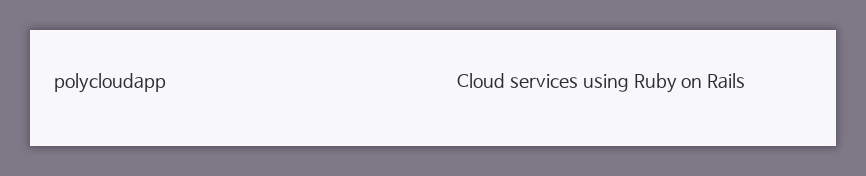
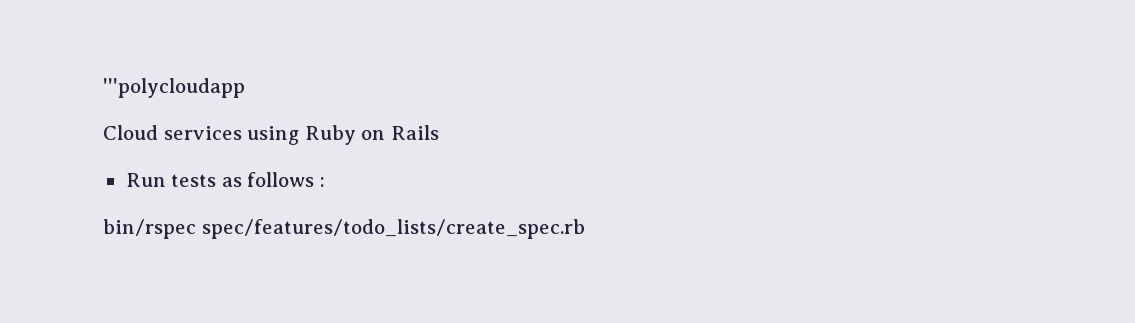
[54,73,166,93] polycloudapp -> [103,78,245,98] '''polycloudapp
(746, 81) none -> [125,172,325,187] [103,219,585,239] // Run tests as follows : // bin/rspec spec/features/todo_lists/create_spec.rb

